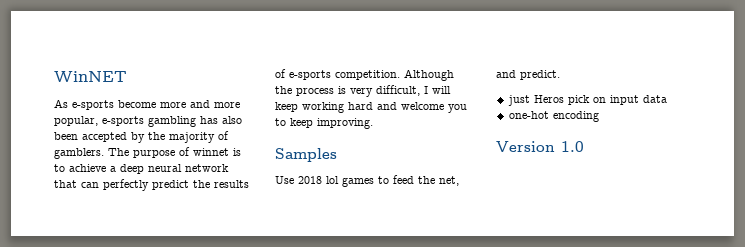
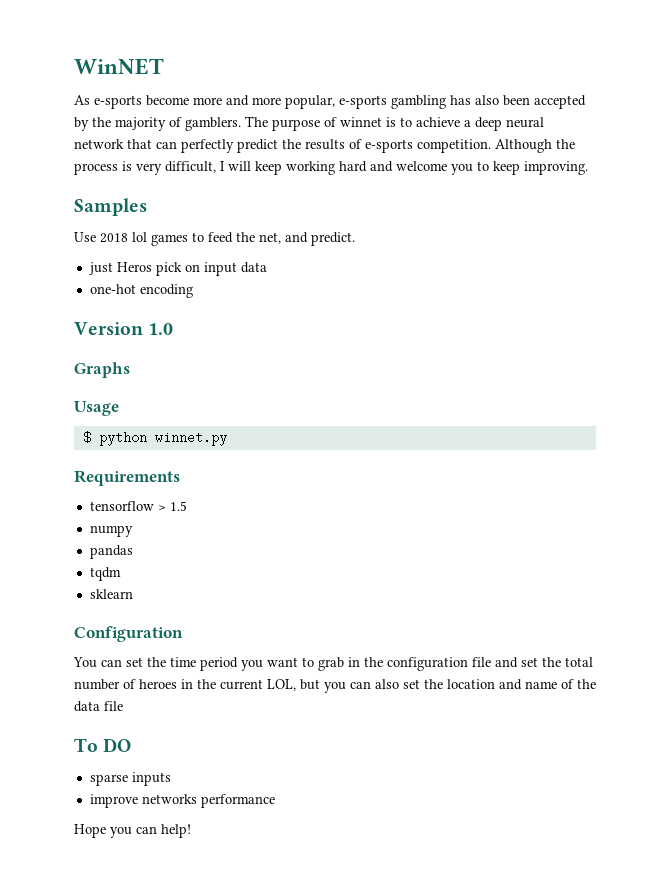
(584, 146) none -> [74,362,130,378] [74,401,119,416] [82,431,227,446] [74,470,180,486] [89,501,187,511] [89,525,133,537] [89,545,133,559] [89,567,121,581] [89,589,133,599] [74,626,183,642] [73,657,593,671] [74,679,596,693] [74,701,123,712] [74,738,132,752] [89,772,171,786] [89,794,275,808] [74,824,191,838] // Graphs // Usage // $ python winnet.py // Requirements // tensorflow > 1.5 // numpy // pandas // tqdm // sklearn // Configuration // You can set the time period you want to grab in the configuration file and set the total number of heroes in the current LOL, but you can also set the location and name of the data file // To DO // sparse inputs // improve networks performance // Hope you can help!

